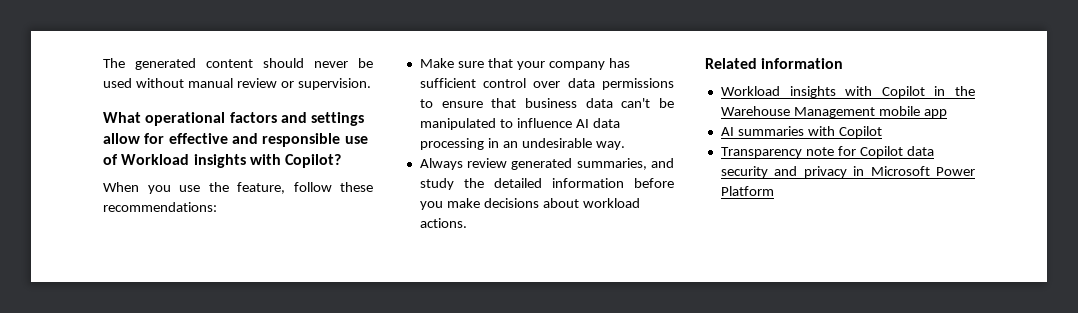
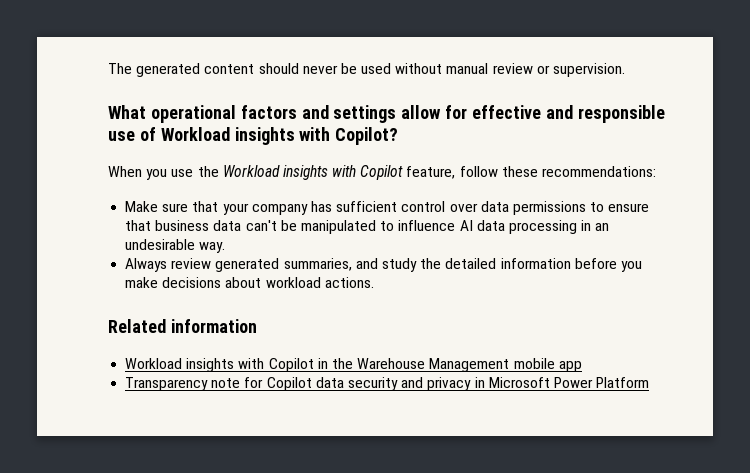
(229, 187) none -> [222,165,404,180] Workload insights with Copilot
[720,126,882,138] // AI summaries with Copilot -> (582, 366) none

